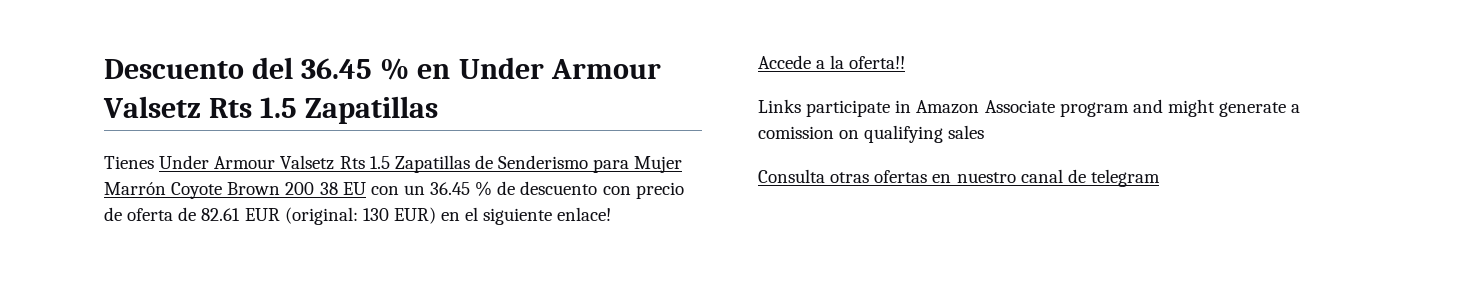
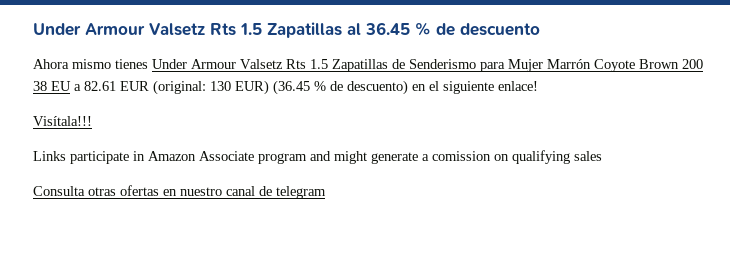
[104,57,661,80] [103,96,439,124] [104,156,154,169] Descuento del 36.45 % en Under Armour Valsetz Rts 1.5 Zapatillas // Tienes -> [33,22,540,38] [33,59,148,69] Under Armour Valsetz Rts 1.5 Zapatillas al 36.45 % de descuento // Ahora mismo tienes
[370,181,684,199] [104,207,197,221] con un 36.45 % de descuento con precio de oferta de -> [74,84,81,91] a
(436, 215) none -> [273,80,408,95] (36.45 % de descuento)
[758,55,906,69] Accede a la oferta!! -> [33,116,92,126] Visítala!!!

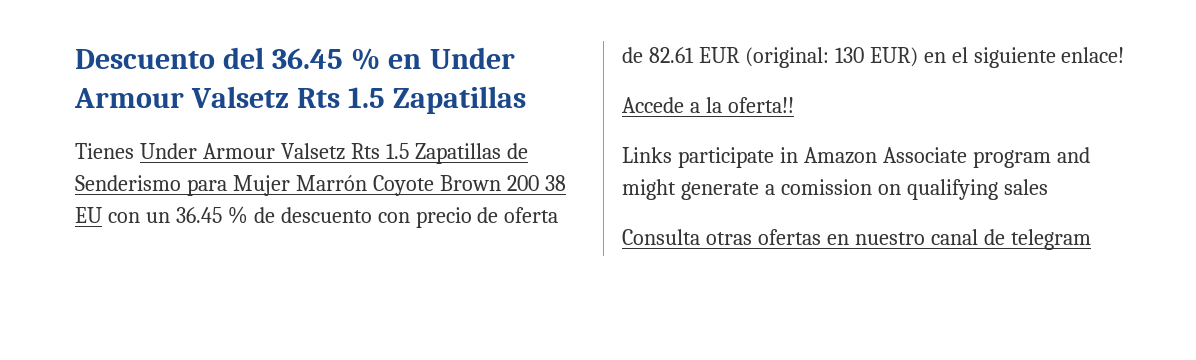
[33,22,540,38] [33,59,148,69] Under Armour Valsetz Rts 1.5 Zapatillas al 36.45 % de descuento // Ahora mismo tienes -> [75,47,515,70] [74,86,527,114] [75,143,134,159] Descuento del 36.45 % en Under Armour Valsetz Rts 1.5 Zapatillas // Tienes
[74,84,81,91] a -> [107,206,559,228] [622,47,643,63] con un 36.45 % de descuento con precio de oferta de
[273,80,408,95] (36.45 % de descuento) -> (918, 57) none
[33,116,92,126] Visítala!!! -> [622,97,794,113] Accede a la oferta!!

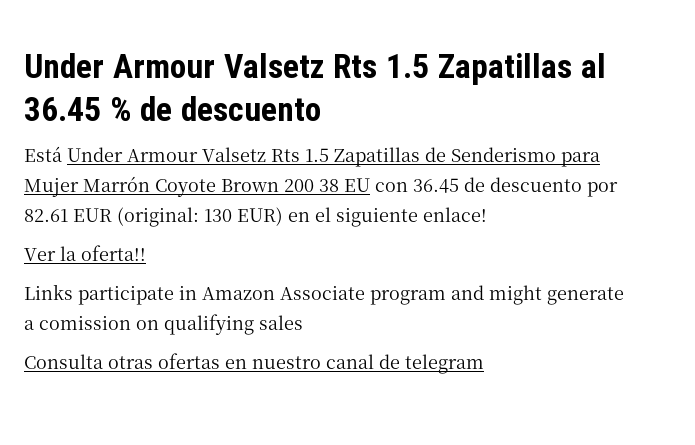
[75,47,515,70] [74,86,527,114] [75,143,134,159] Descuento del 36.45 % en Under Armour Valsetz Rts 1.5 Zapatillas // Tienes -> [24,53,607,85] [24,96,322,121] [24,146,62,162] Under Armour Valsetz Rts 1.5 Zapatillas al 36.45 % de descuento // Está
[145,206,559,228] [622,47,643,63] un 36.45 % de descuento con precio de oferta de -> [413,177,618,197] 36.45 de descuento por
[622,97,700,113] Accede a -> [24,248,56,261] Ver

